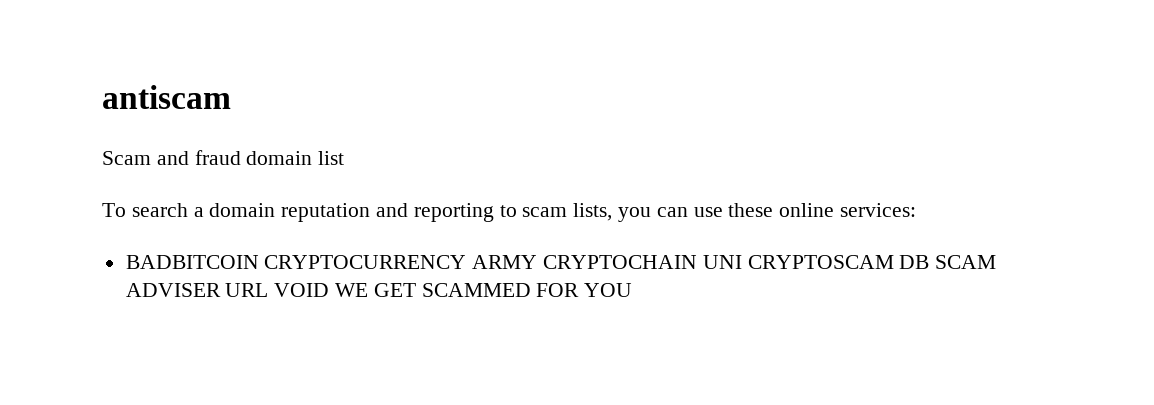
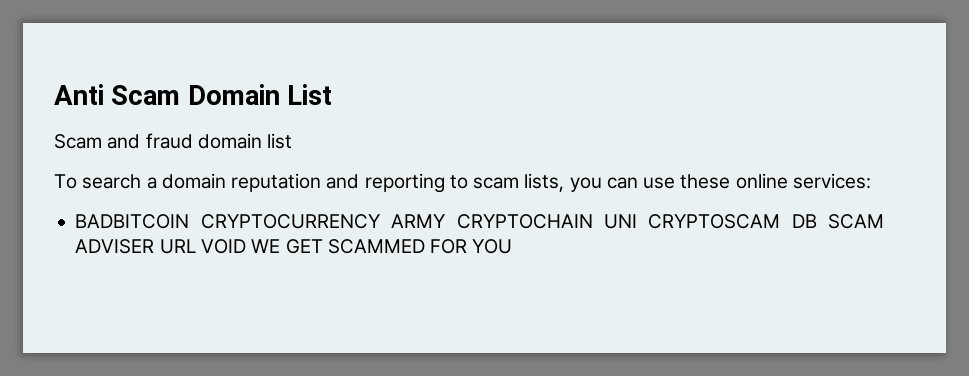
[102,85,231,109] antiscam -> [54,84,333,105] Anti Scam Domain List

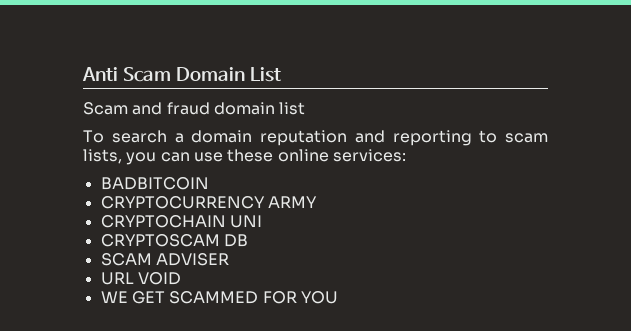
(190, 221) none -> (209, 183) //
(447, 221) none -> (317, 202) //
(637, 221) none -> (262, 221) //
(817, 221) none -> (248, 240) //
(155, 246) none -> (229, 259) //
(246, 246) none -> (181, 278) //

